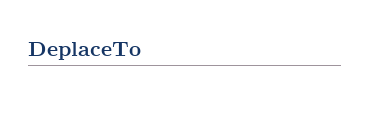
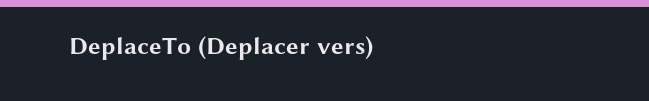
(141, 51) none -> [197,36,373,60] (Deplacer vers)

